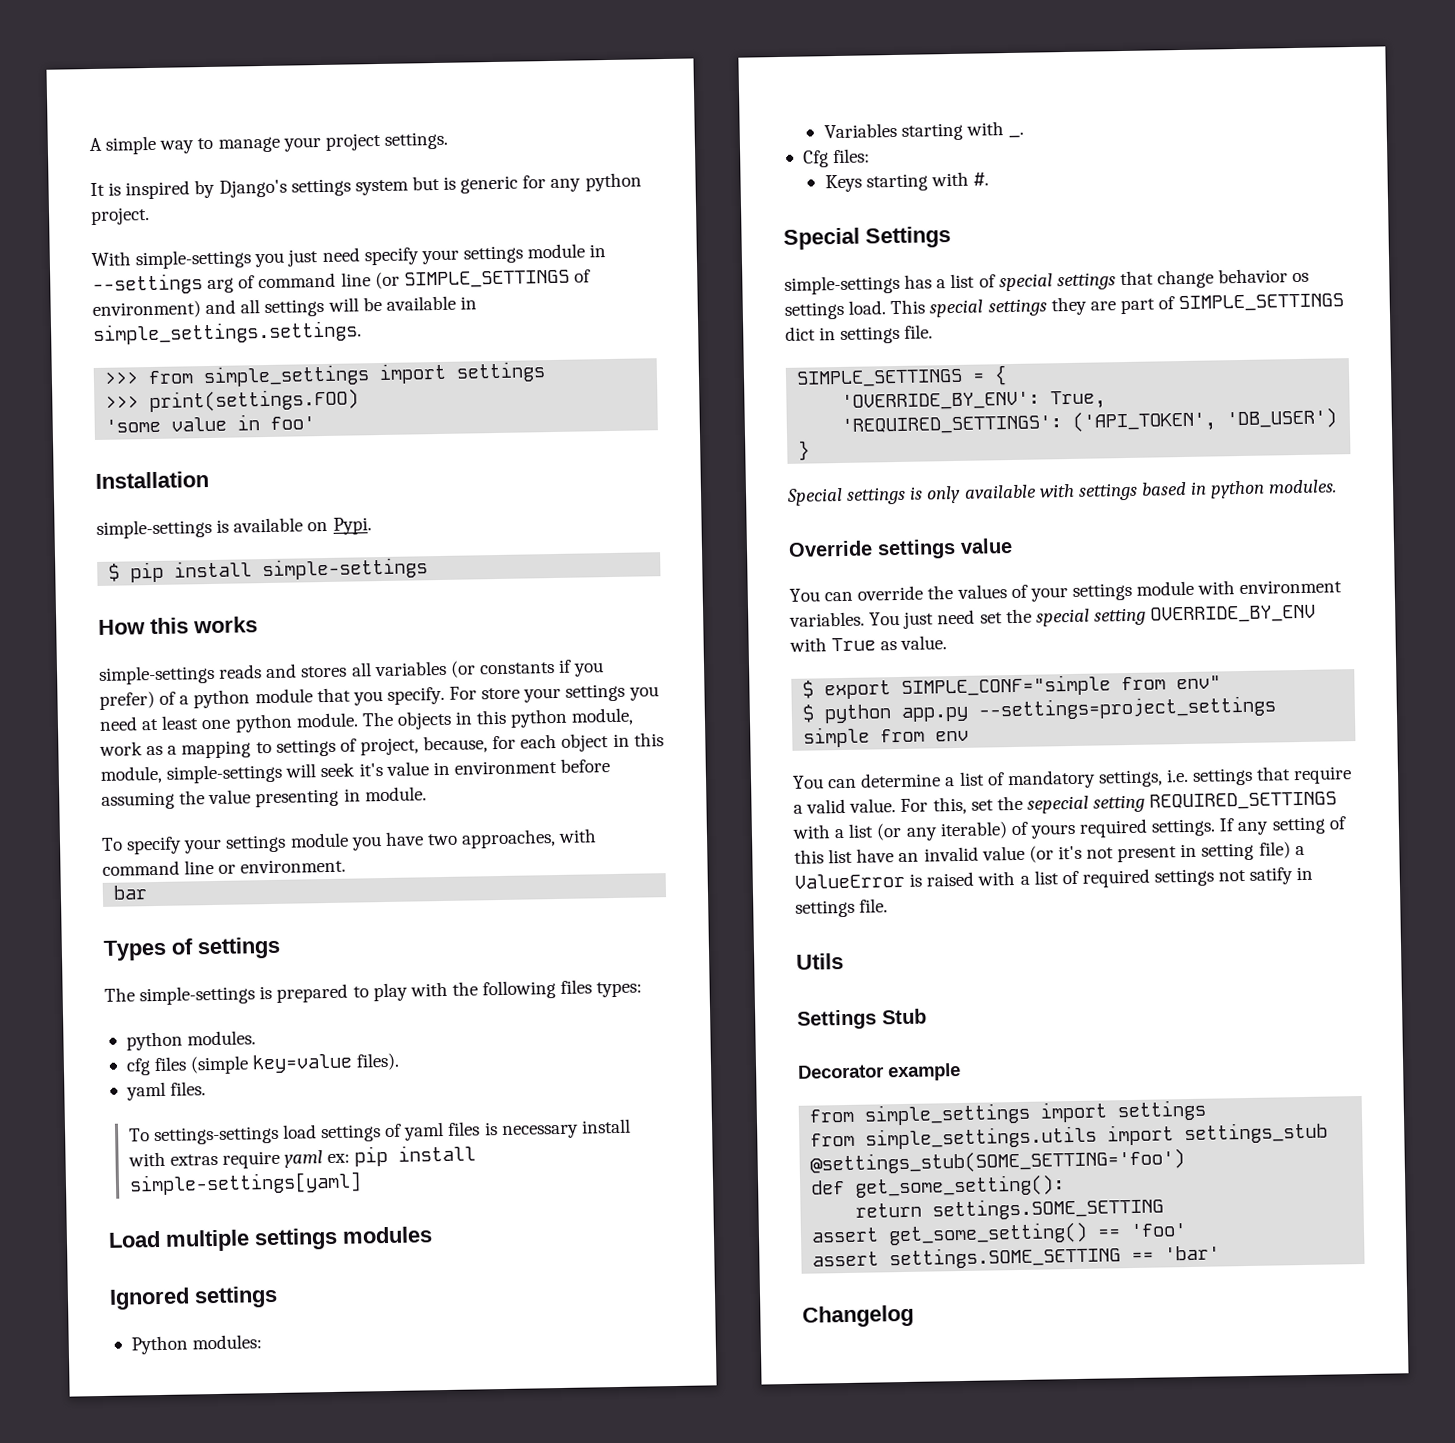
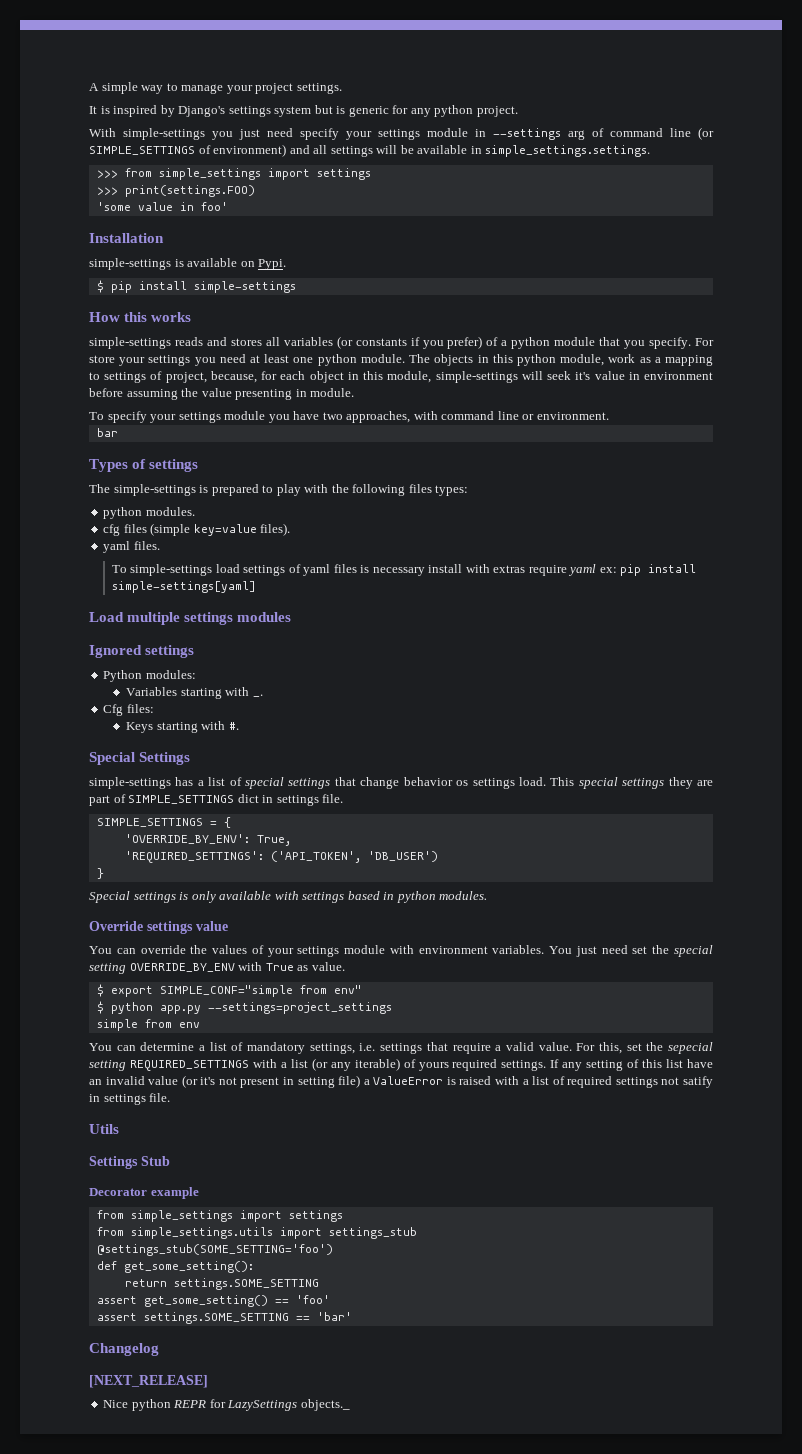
[153,1125,279,1146] settings-settings -> [130,564,213,576] simple-settings
(914, 1316) none -> [89,1375,208,1388] [103,1399,350,1411] // [NEXT_RELEASE] // Nice python REPR for LazySettings objects._

